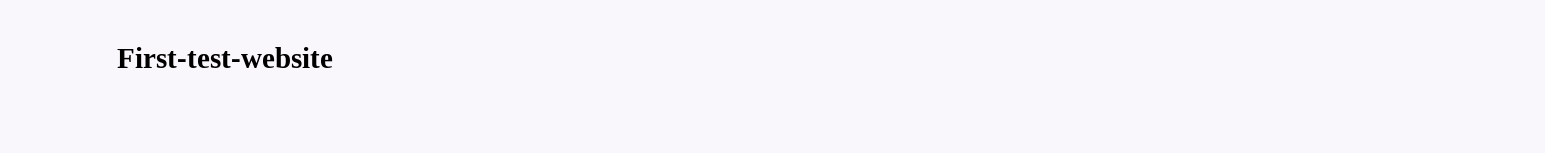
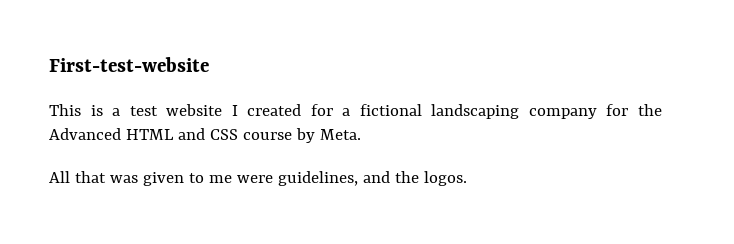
(333, 57) none -> [49,104,662,119] [49,128,361,143] [49,171,467,186] // This is a test website I created for a fictional landscaping company for the Advanced HTML and CSS course by Meta. // All that was given to me were guidelines, and the logos.

